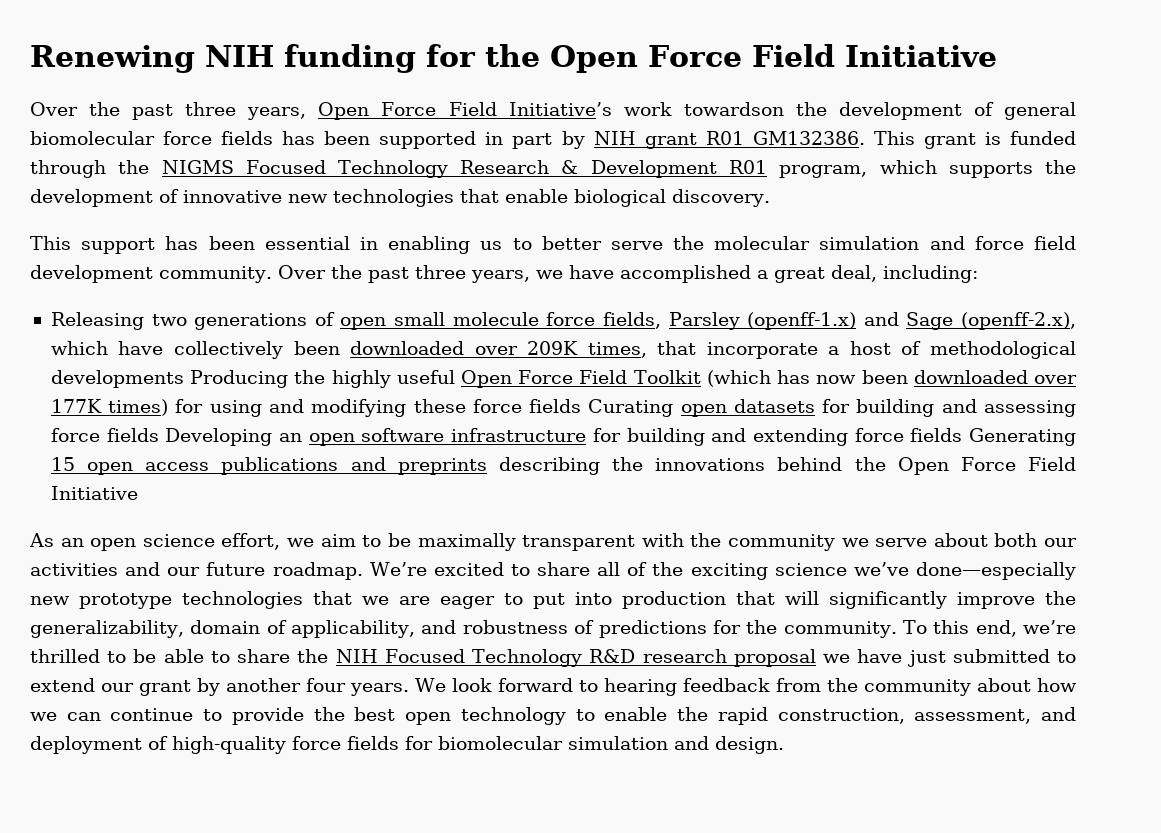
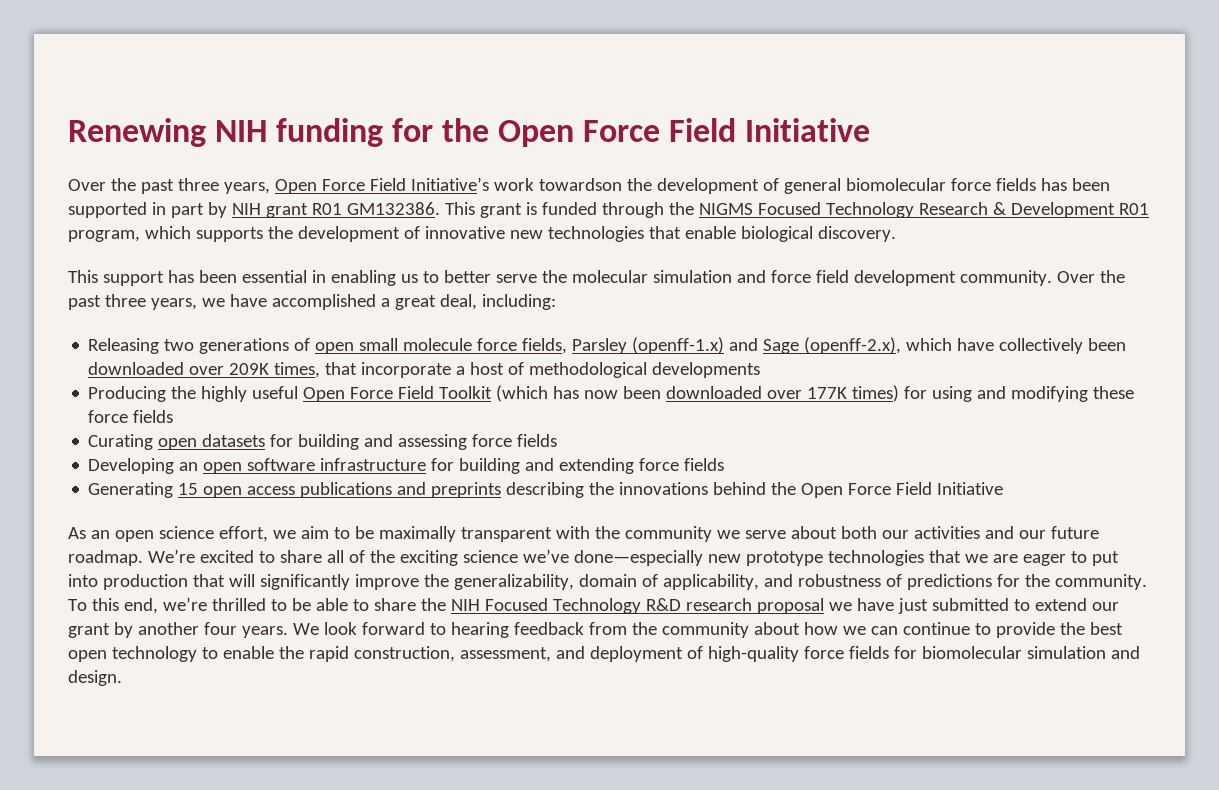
(184, 379) none -> (761, 370) //
(582, 406) none -> (174, 416) //
(159, 435) none -> (558, 440) //
(963, 435) none -> (725, 464) //

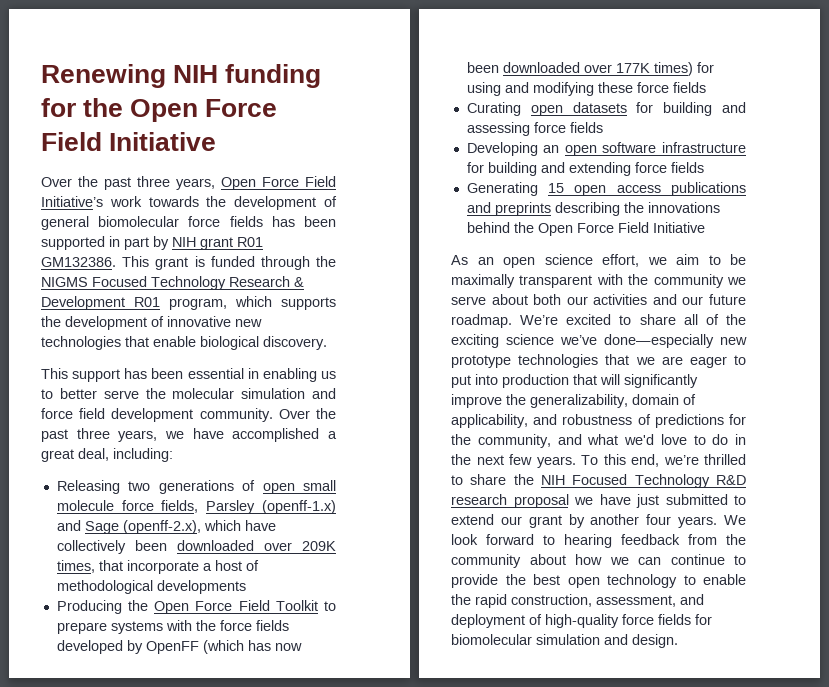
[538,178,622,191] towardson -> [148,196,199,207] towards
[201,386,299,402] highly useful -> (149, 605) none
(493, 392) none -> [324,601,337,611] [56,620,289,634] [56,640,199,654] to prepare systems with the force fields developed by OpenFF
[1054,574,1147,590] community. -> [477,434,746,448] [451,454,576,468] community, and what we'd love to do in the next few years.
[291,598,369,611] be able to -> (463, 480) none

